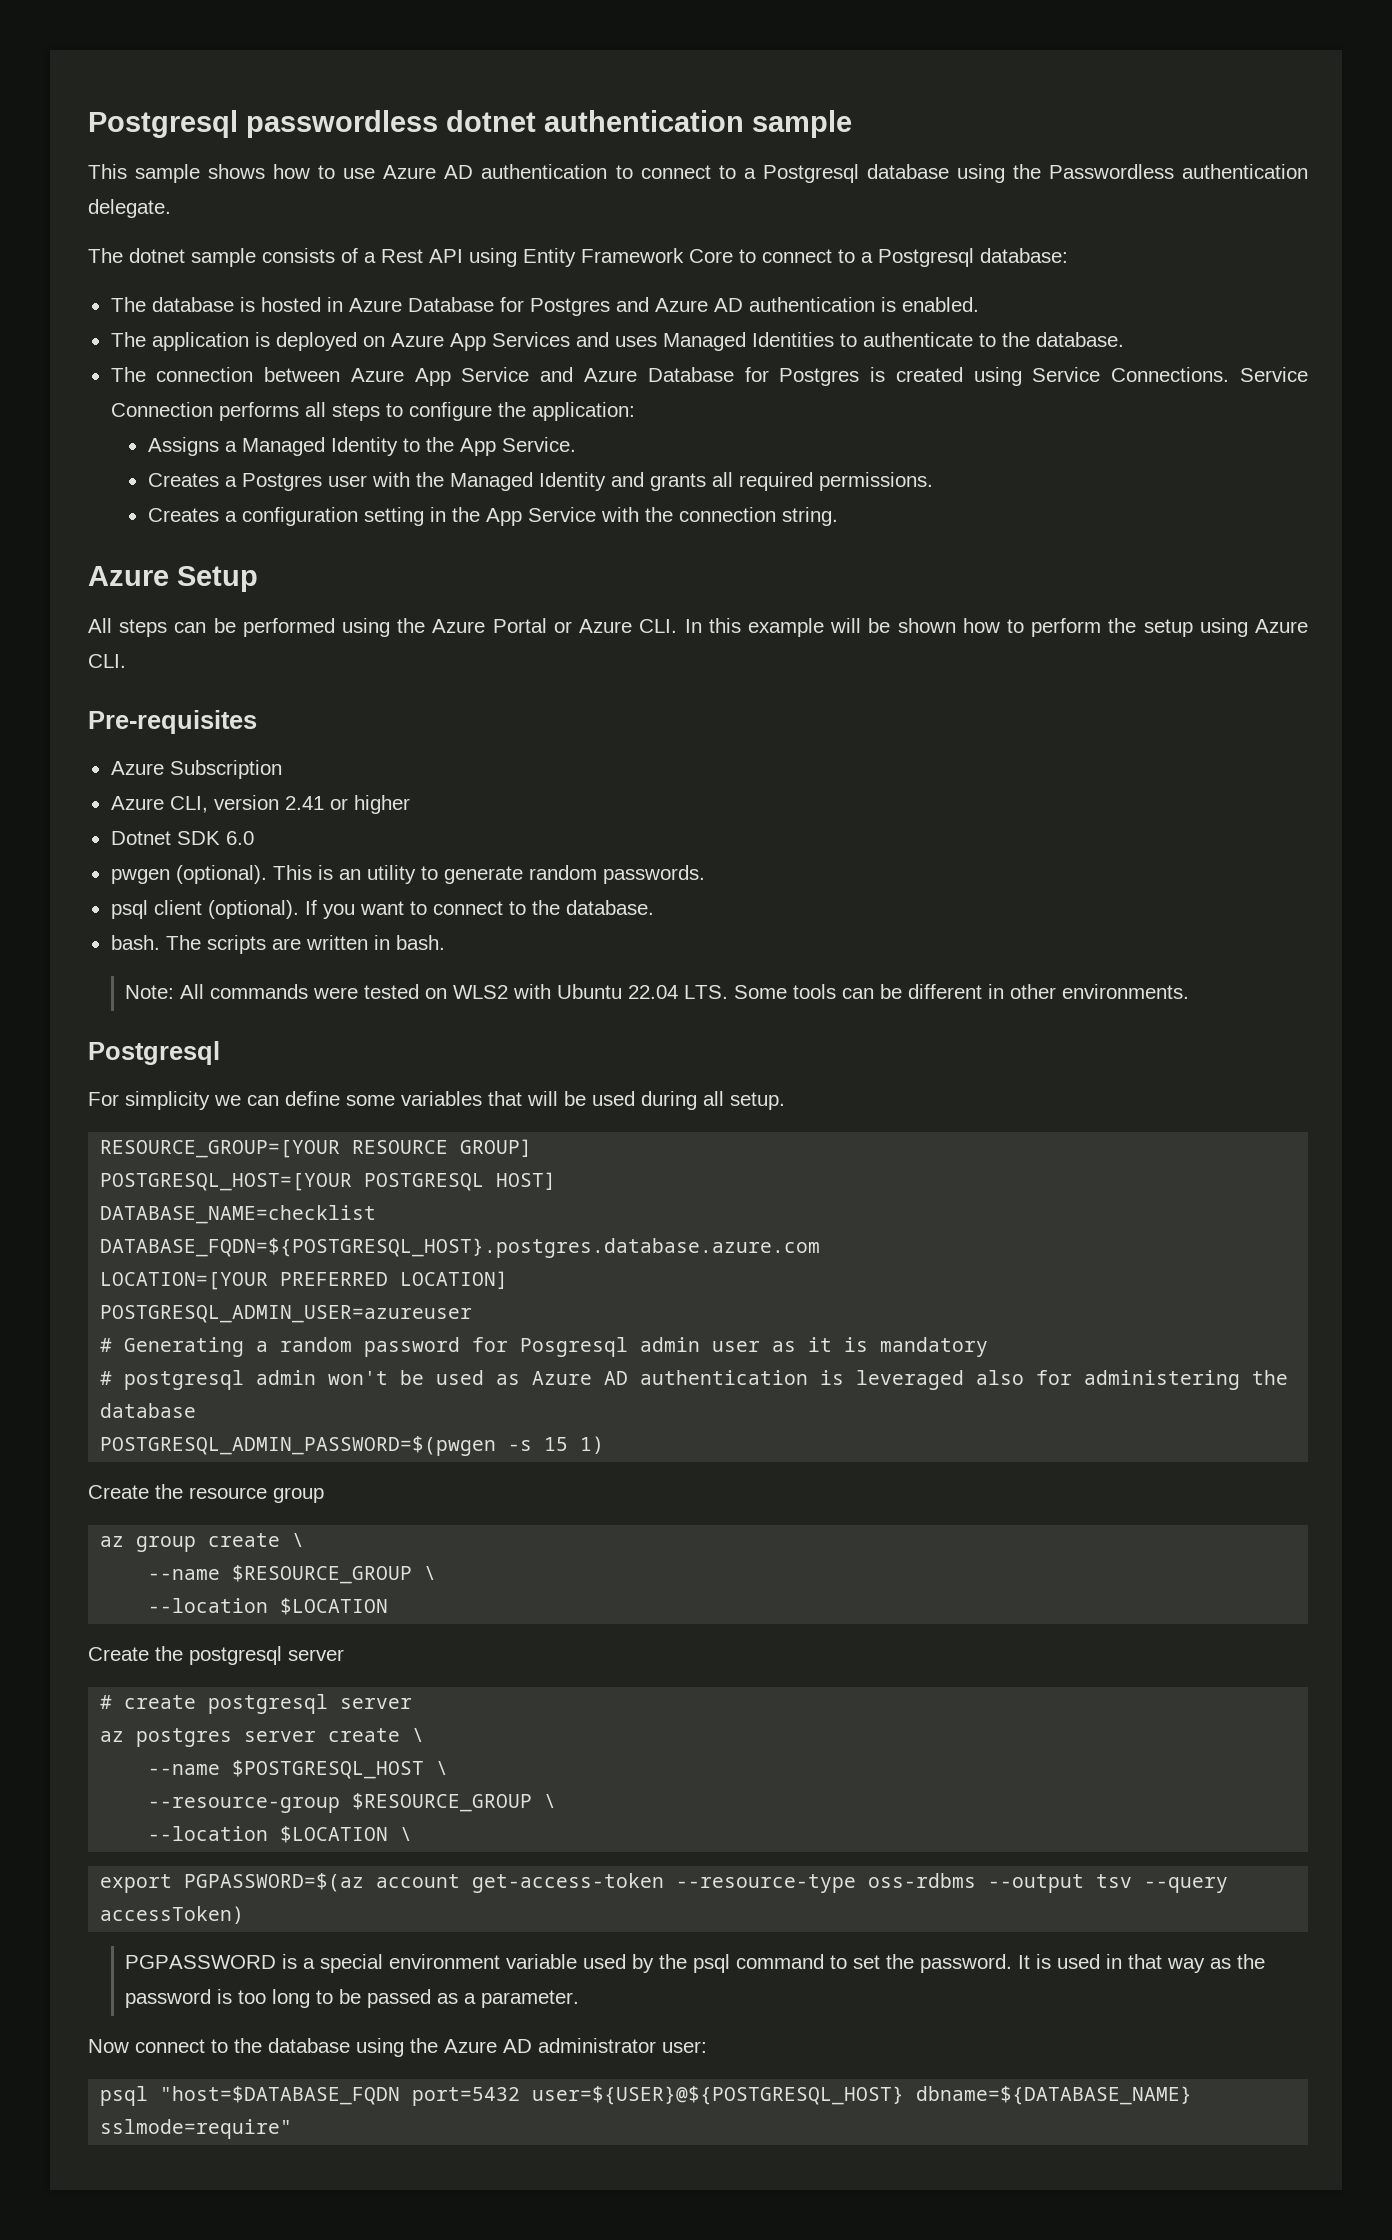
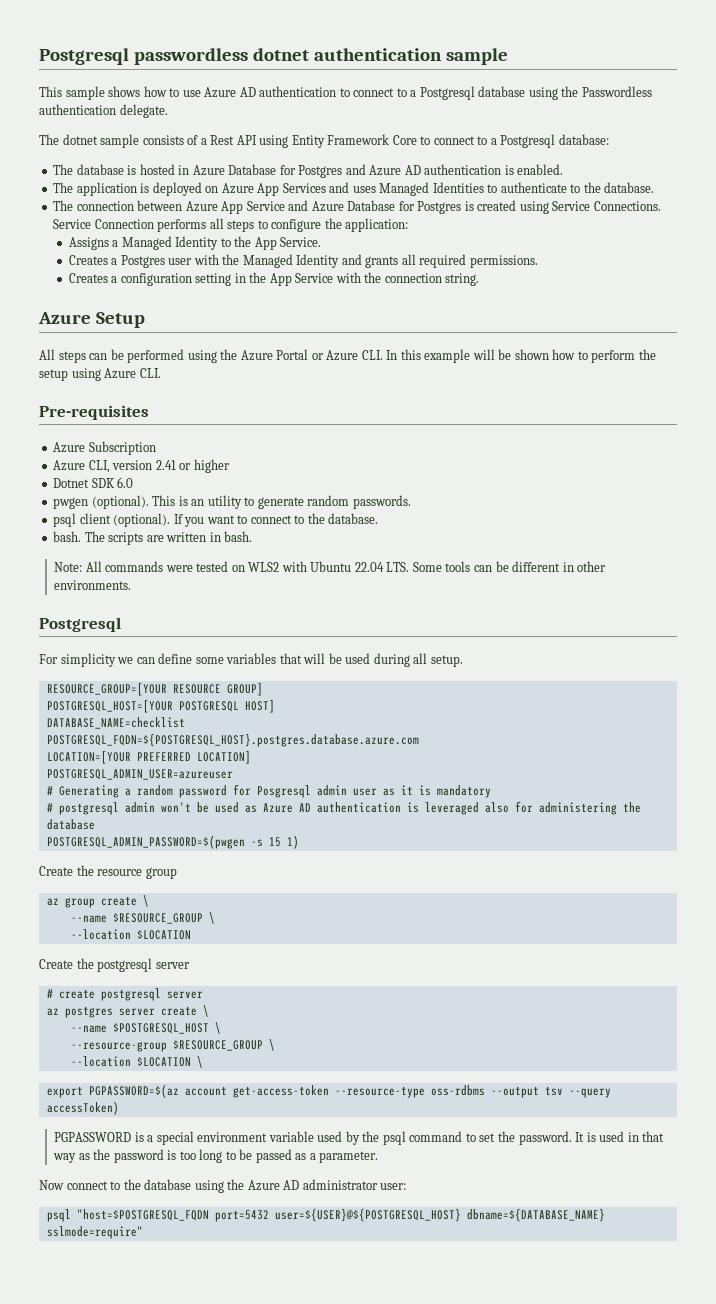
[100,1238,821,1258] DATABASE_FQDN=${POSTGRESQL_HOST}.postgres.database.azure.com -> [46,733,419,747] POSTGRESQL_FQDN=${POSTGRESQL_HOST}.postgres.database.azure.com
[160,2086,401,2105] "host=$DATABASE_FQDN -> [76,1209,209,1221] "host=$POSTGRESQL_FQDN

